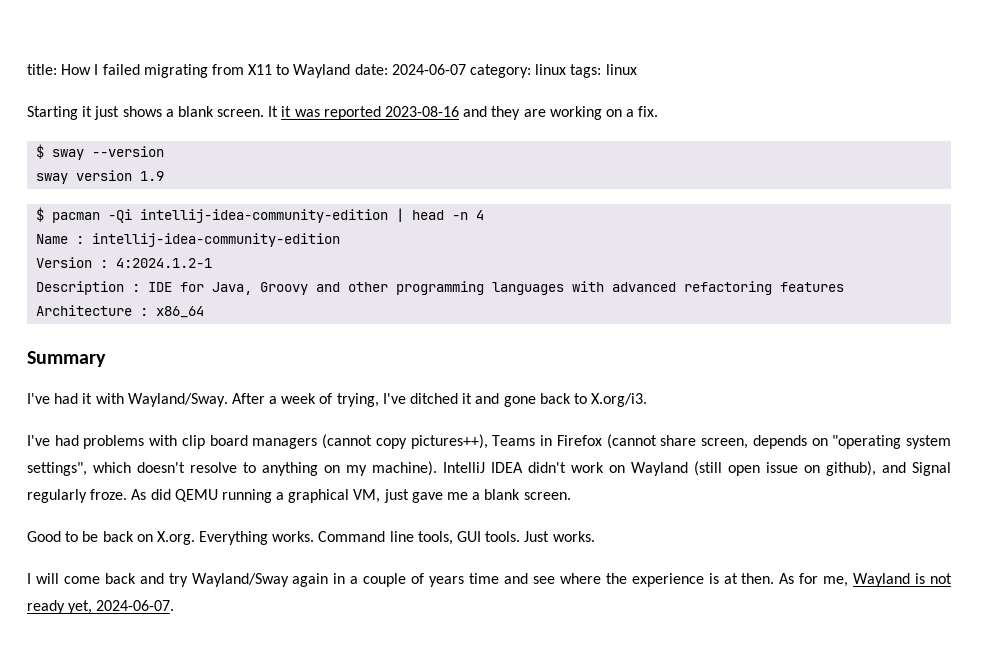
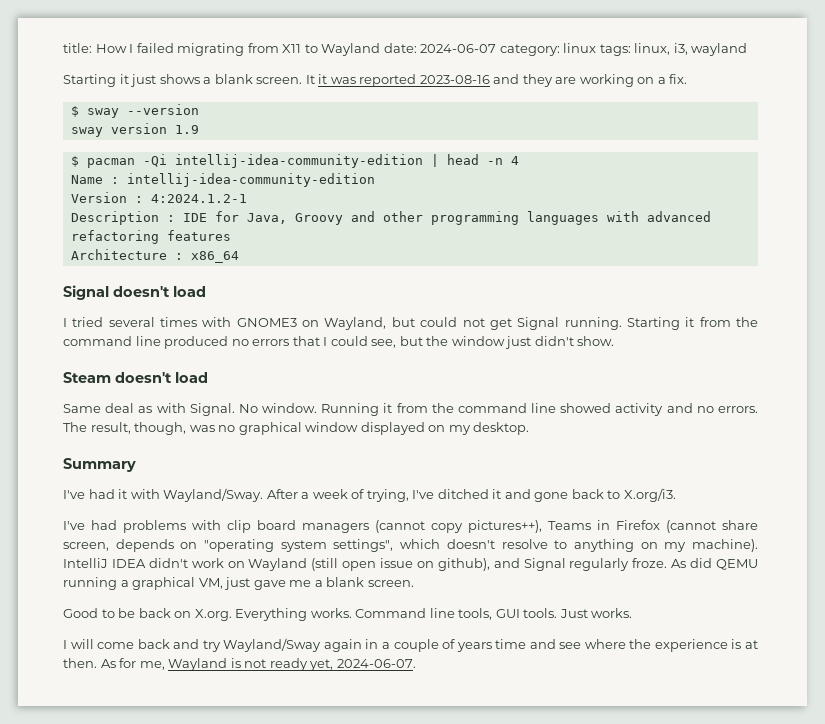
[605,64,637,75] linux -> [634,43,748,56] linux, i3, wayland
(205, 312) none -> [63,285,206,300] [63,317,759,330] [63,336,615,349] [63,372,208,383] [63,403,758,416] [63,422,530,435] // Signal doesn't load // I tried several times with GNOME3 on Wayland, but could not get Signal running. Starting it from the command line produced no errors that I could see, but the window just didn't show. // Steam doesn't load // Same deal as with Signal. No window. Running it from the command line showed activity and no errors. The result, though, was no graphical window displayed on my desktop.

